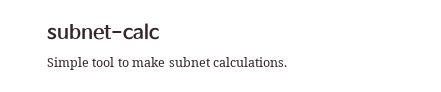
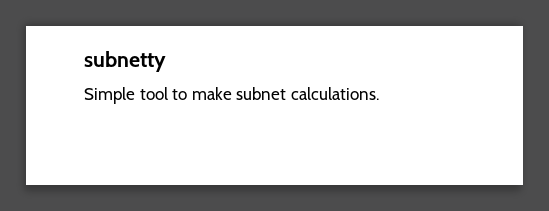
[47,23,159,40] subnet-calc -> [84,51,166,72] subnetty

